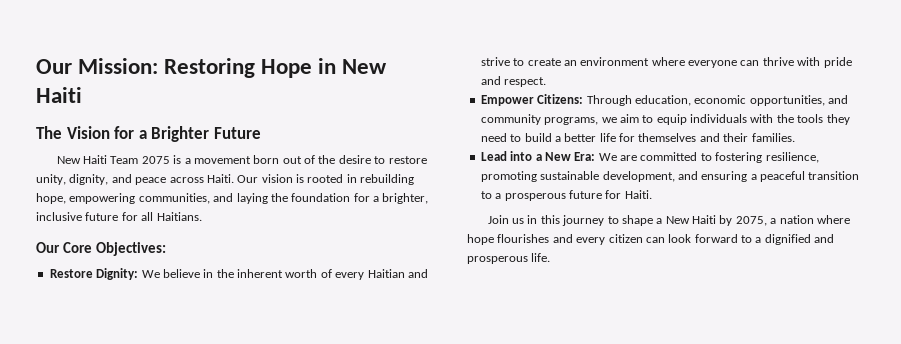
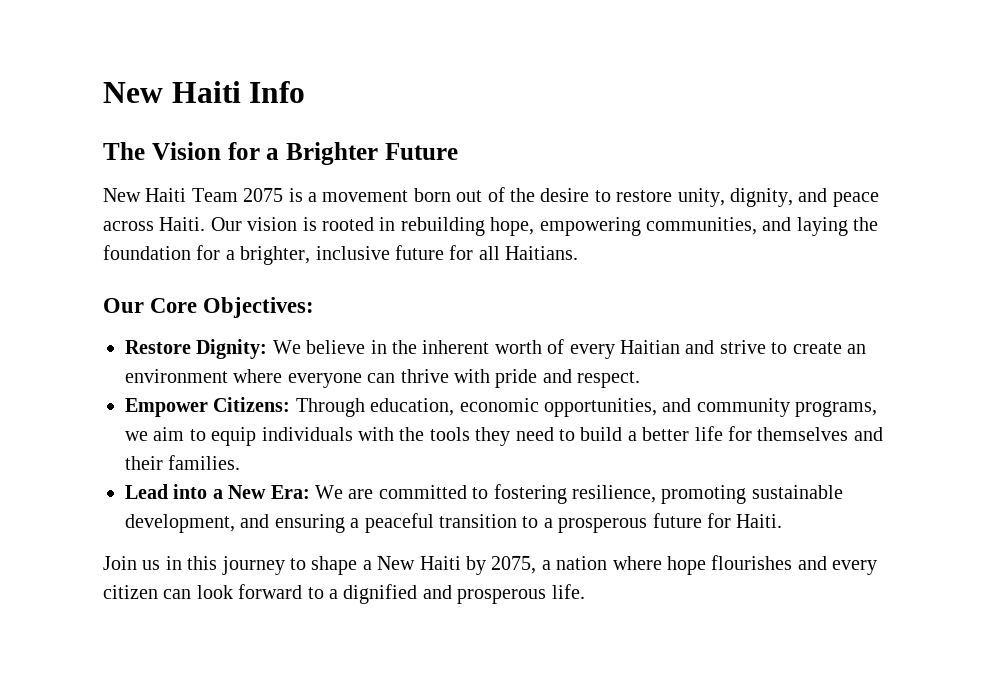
[36,58,388,78] [36,87,82,103] Our Mission: Restoring Hope in New Haiti -> [103,81,306,103] New Haiti Info

